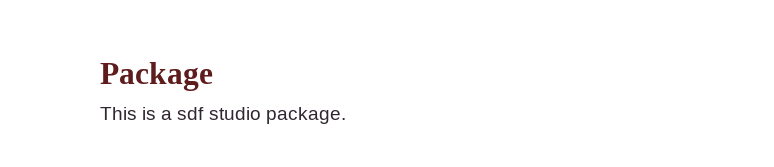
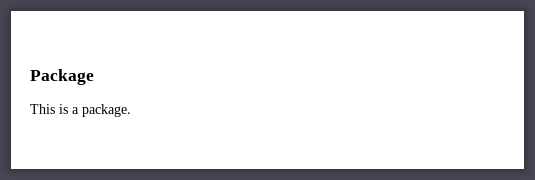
[177,107,261,120] sdf studio -> (79, 110) none

